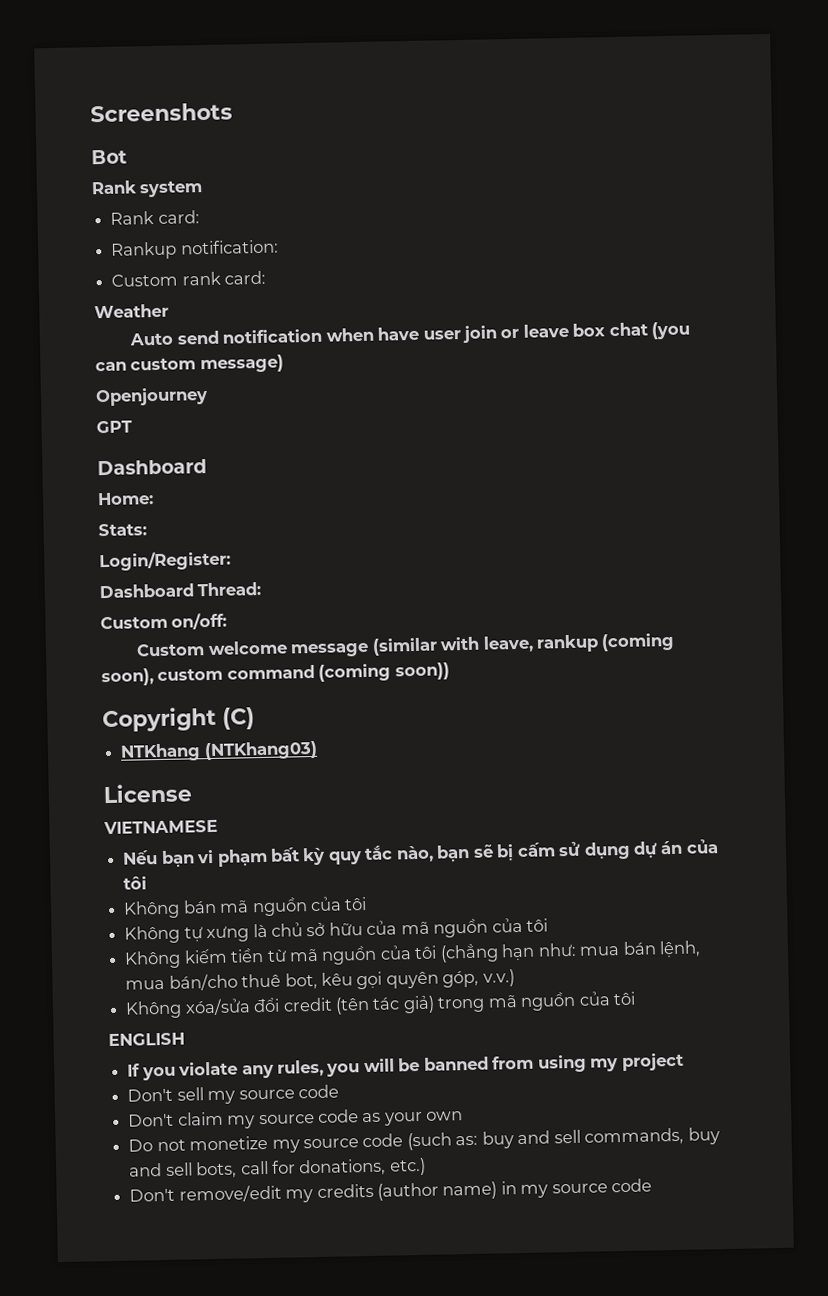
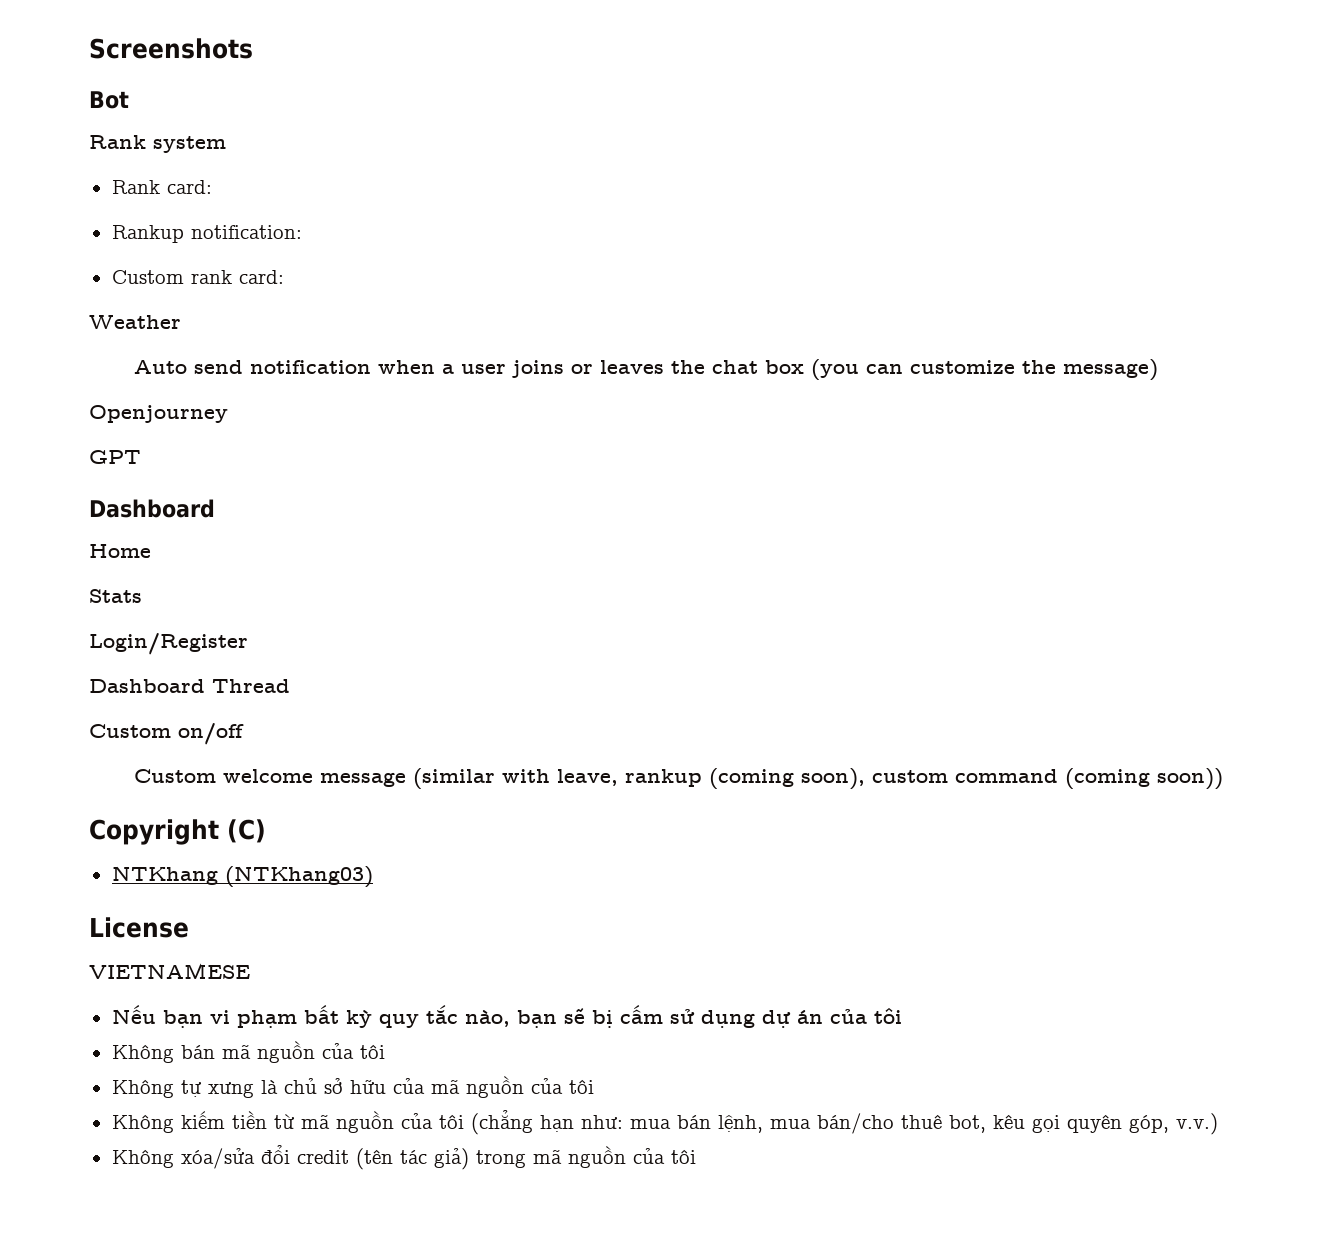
[377,321,692,343] [95,357,197,372] have user join or leave box chat (you can custom -> [441,359,1056,380] a user joins or leaves the chat box (you can customize the
[97,492,154,506] [98,523,147,537] [99,550,231,572] [99,581,262,599] [100,612,228,630] Home: // Stats: // Login/Register: // Dashboard Thread: // Custom on/off: -> [89,544,151,558] [89,589,142,603] [89,633,248,655] [89,679,290,693] [89,723,244,745] Home // Stats // Login/Register // Dashboard Thread // Custom on/off
[108,1032,185,1047] [127,1052,684,1081] [127,1084,339,1105] [128,1109,464,1129] [128,1127,720,1153] [129,1157,426,1179] [129,1178,653,1203] // ENGLISH // If you violate any rules, you will be banned from using my project // Don't sell my source code // Don't claim my source code as your own // Do not monetize my source code (such as: buy and sell commands, buy and sell bots, call for donations, etc.) // Don't remove/edit my credits (author name) in my source code -> (696, 1156) none

